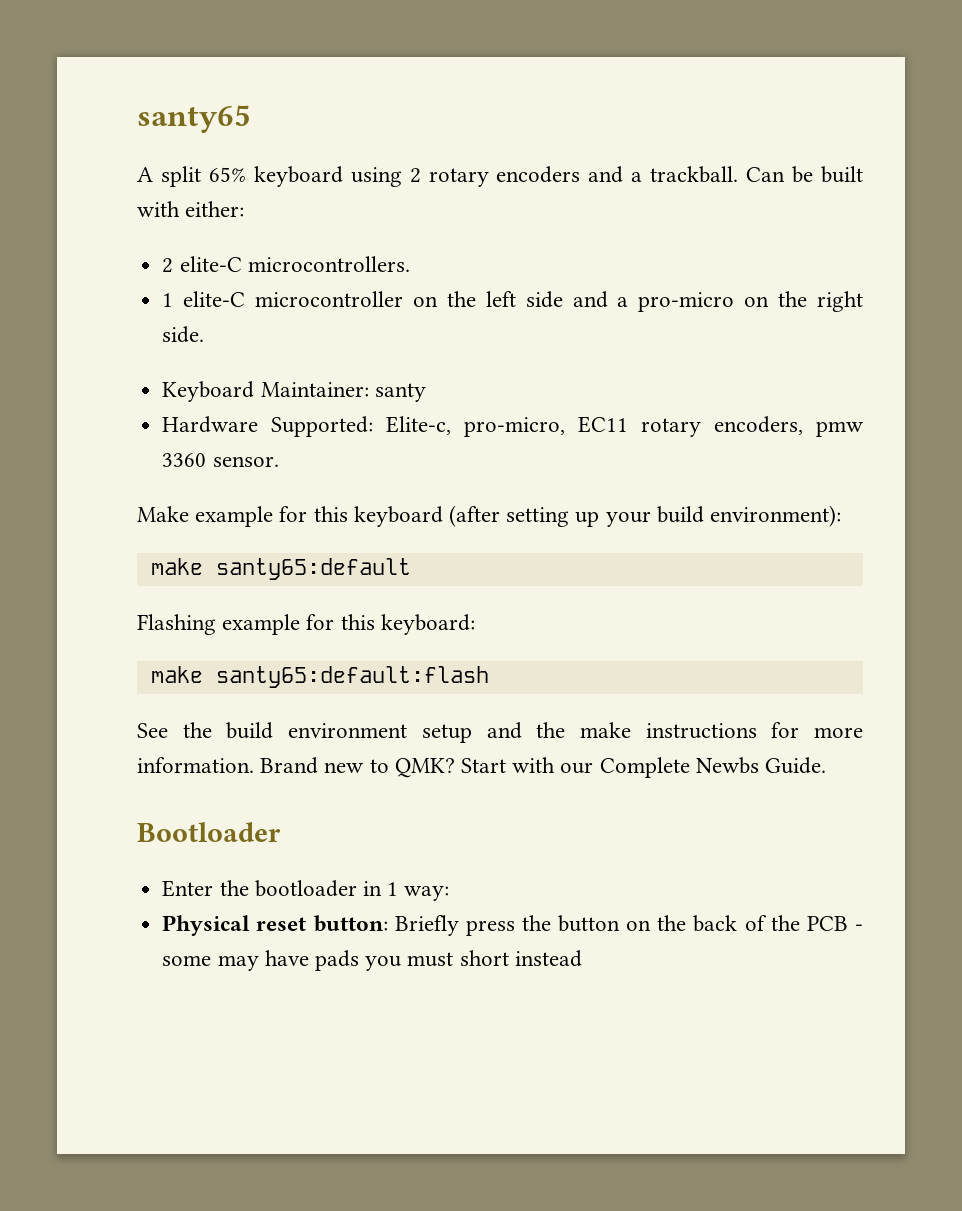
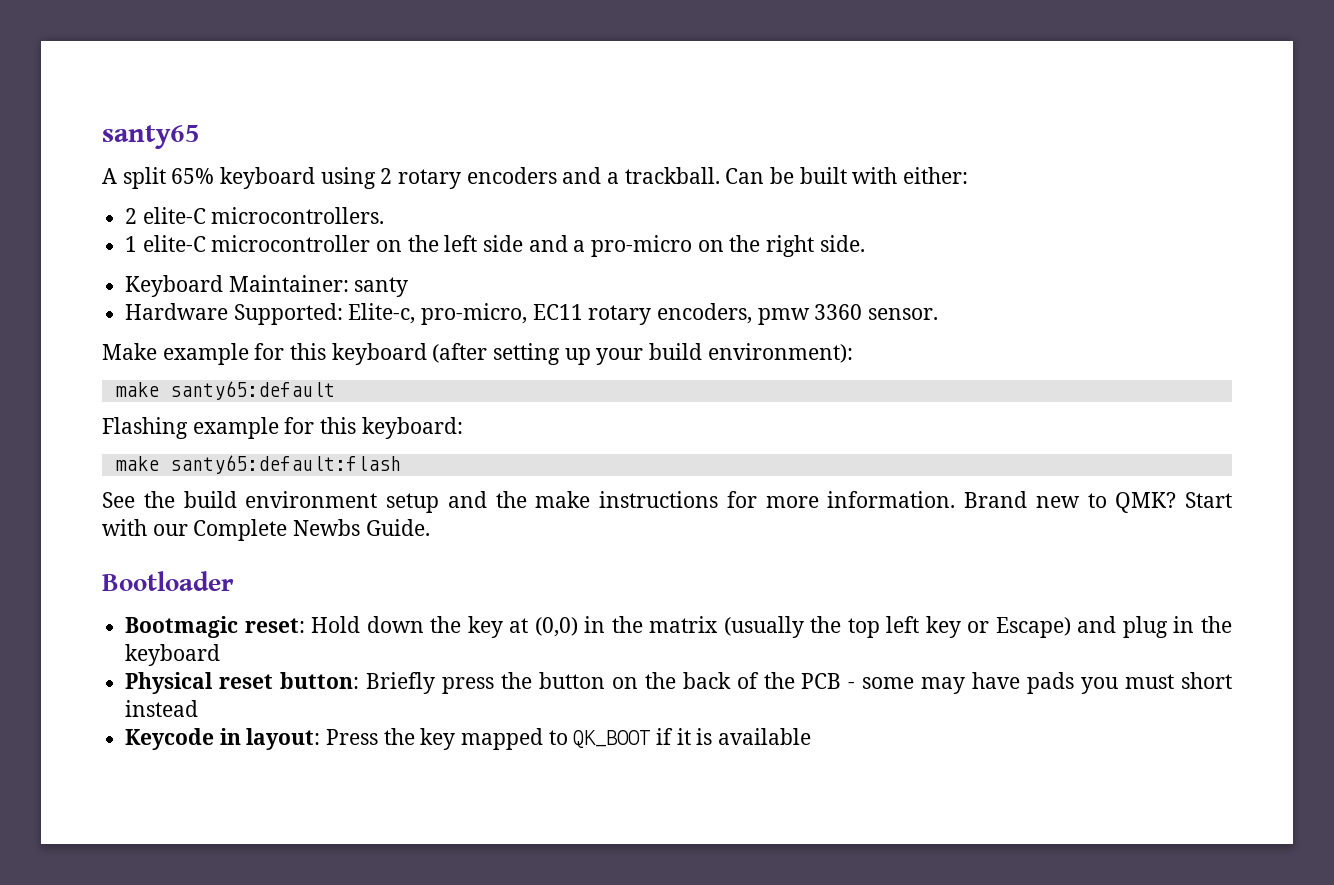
[162,880,450,901] Enter the bootloader in 1 way: -> [125,616,1232,638] [125,644,221,666] Bootmagic reset: Hold down the key at (0,0) in the matrix (usually the top left key or Escape) and plug in the keyboard
(582, 958) none -> [125,728,812,750] // Keycode in layout: Press the key mapped to QK_BOOT if it is available

